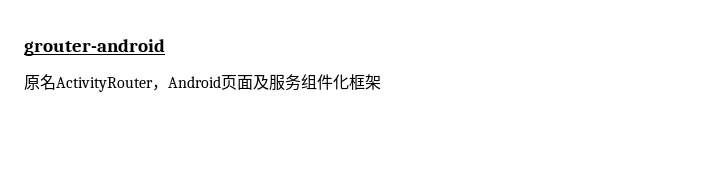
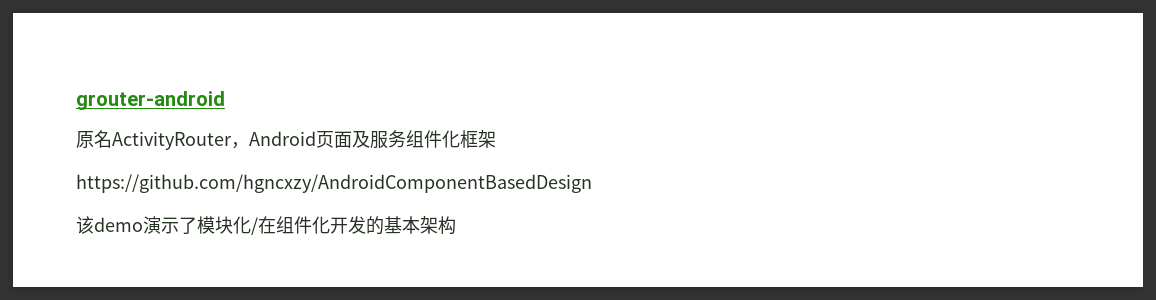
(381, 82) none -> [76,174,592,193] [76,216,456,235] // https://github.com/hgncxzy/AndroidComponentBasedDesign // 该demo演示了模块化/在组件化开发的基本架构

